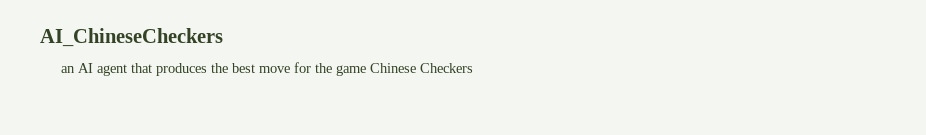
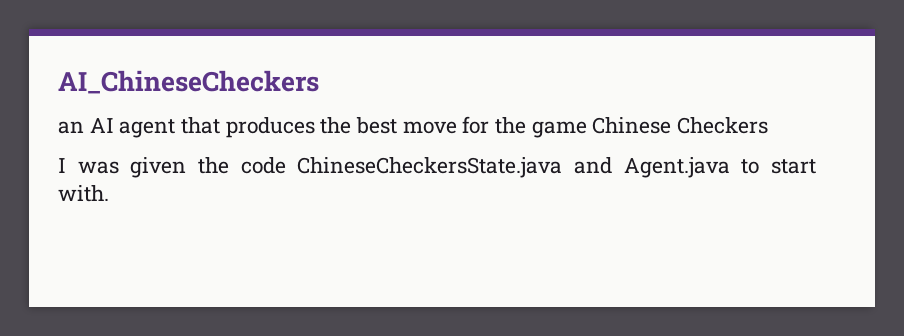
(474, 68) none -> [58,157,816,178] [58,185,109,202] // I was given the code ChineseCheckersState.java and Agent.java to start with.

